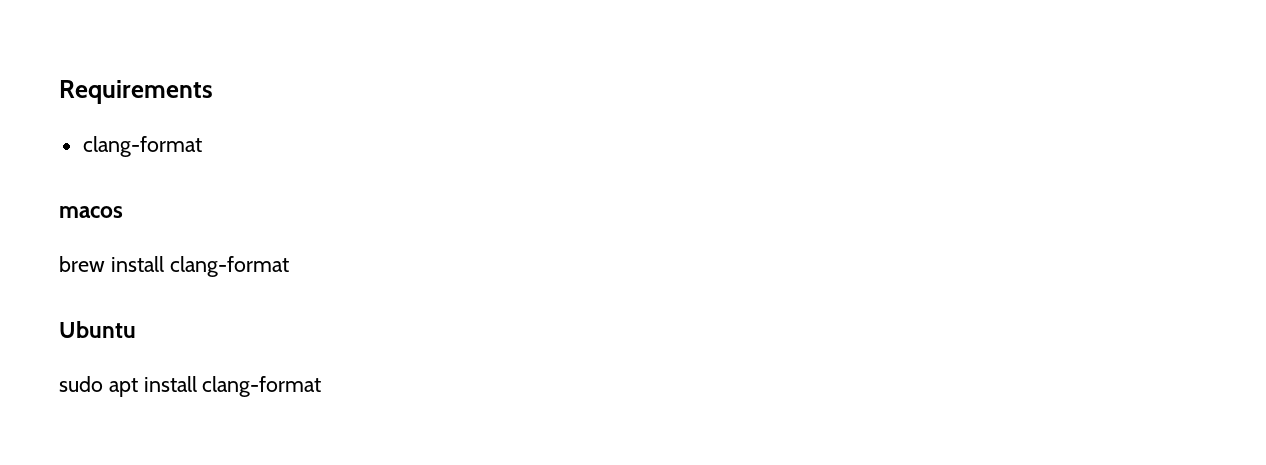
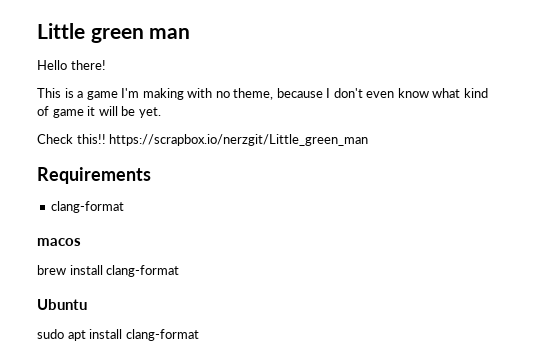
(59, 92) none -> [37,23,191,43] [37,60,106,70] [37,88,488,100] [37,106,161,118] [37,134,369,146] Little green man // Hello there! // This is a game I'm making with no theme, because I don't even know what kind of game it will be yet. // Check this!! https://scrapbox.io/nerzgit/Little_green_man //

